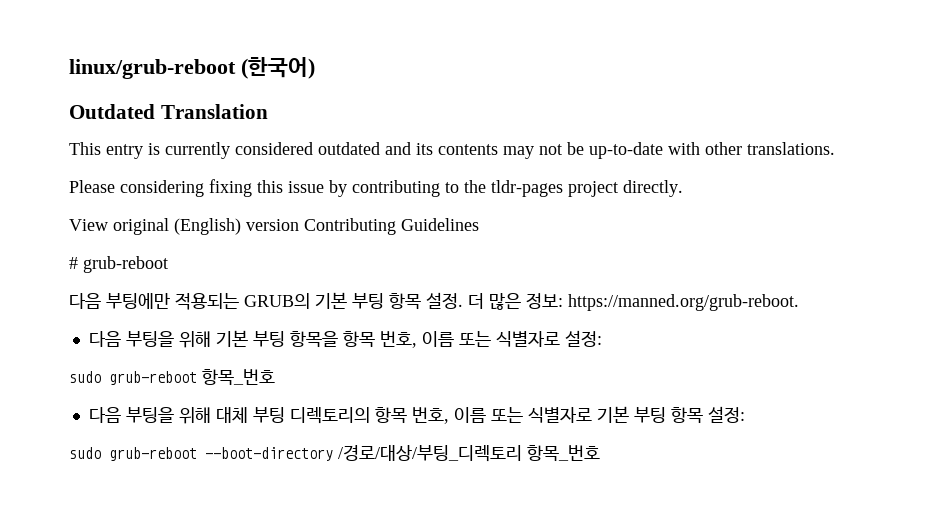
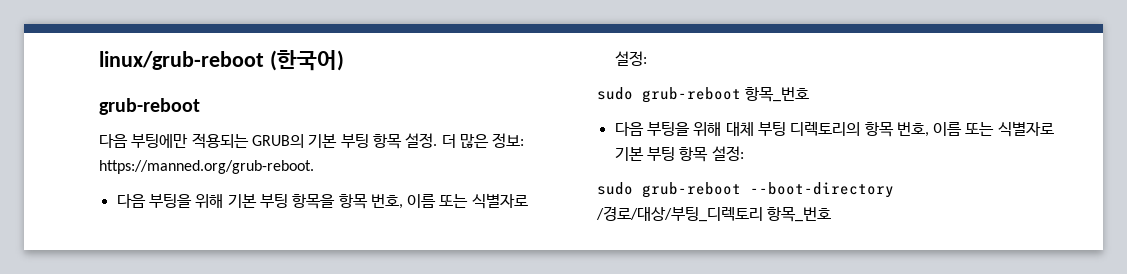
[69,104,268,119] [69,142,835,159] [69,179,683,197] [69,218,479,235] [69,257,78,269] Outdated Translation // This entry is currently considered outdated and its contents may not be up-to-date with other translations. // Please considering fixing this issue by contributing to the tldr-pages project directly. // View original (English) version Contributing Guidelines // # -> (344, 60) none

